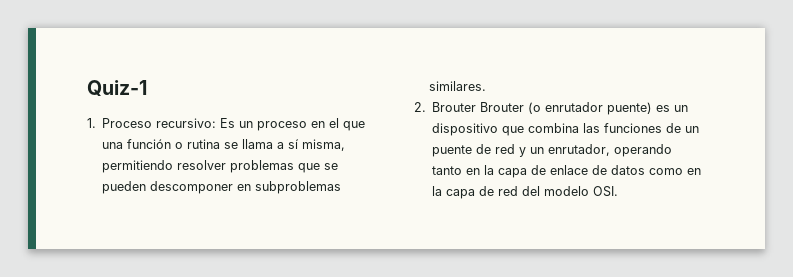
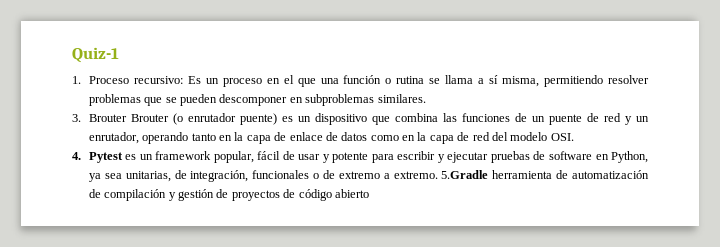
[414,102,426,112] 2. -> [72,114,81,122] 3.
(619, 191) none -> [72,151,649,163] [88,170,649,182] [88,189,369,201] // 4. Pytest es un framework popular, fácil de usar y potente para escribir y ejecutar pruebas de software en Python, ya sea unitarias, de integración, funcionales o de extremo a extremo. 5.Gradle herramienta de automatización de compilación y gestión de proyectos de código abierto

